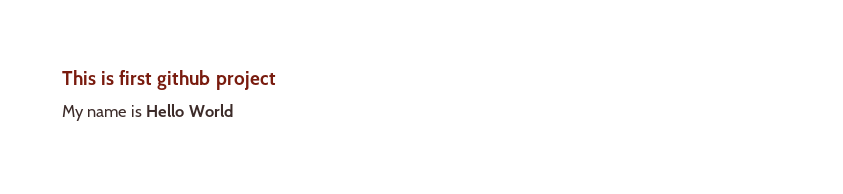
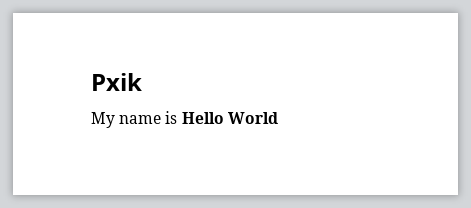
[62,70,276,90] This is first github project -> [91,73,142,91] Pxik

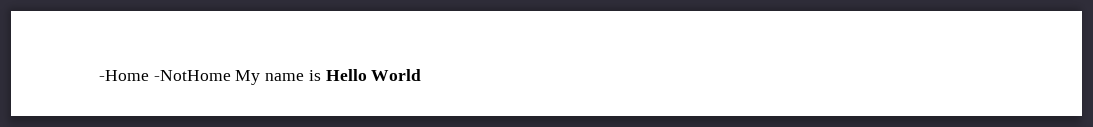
[91,73,142,91] Pxik // -> [99,70,231,81] -Home -NotHome

